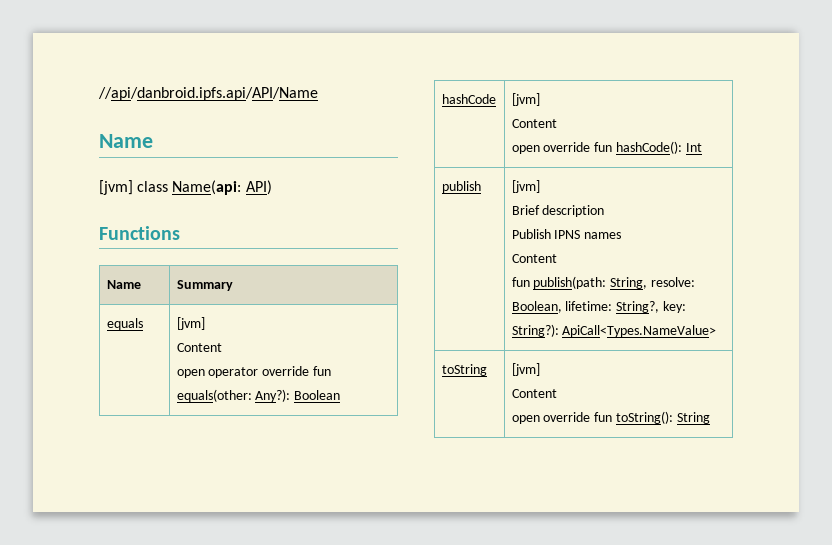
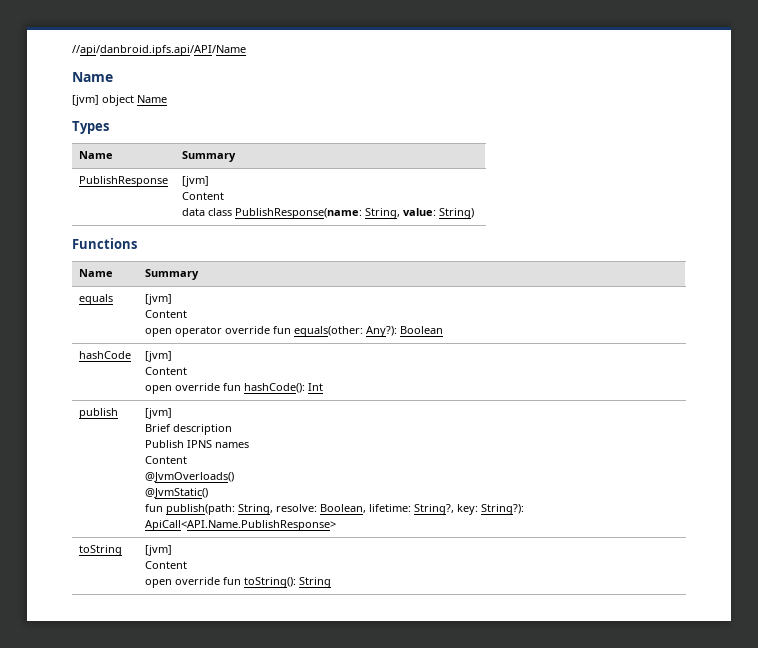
[137,180,272,195] class Name(api: API) -> [102,95,167,106] [72,121,109,134] [78,151,113,159] [181,151,236,162] [78,176,168,187] [181,176,209,187] [181,192,224,200] [181,208,474,219] object Name // Types // Name | Summary // PublishResponse | [jvm] // Content // data class PublishResponse(name: String, value: String)
(557, 258) none -> [144,472,234,482] [144,488,208,498] // @JvmOverloads() // @JvmStatic()
[562,325,717,337] ApiCall<Types.NameValue> -> [144,520,336,531] ApiCall<API.Name.PublishResponse>

